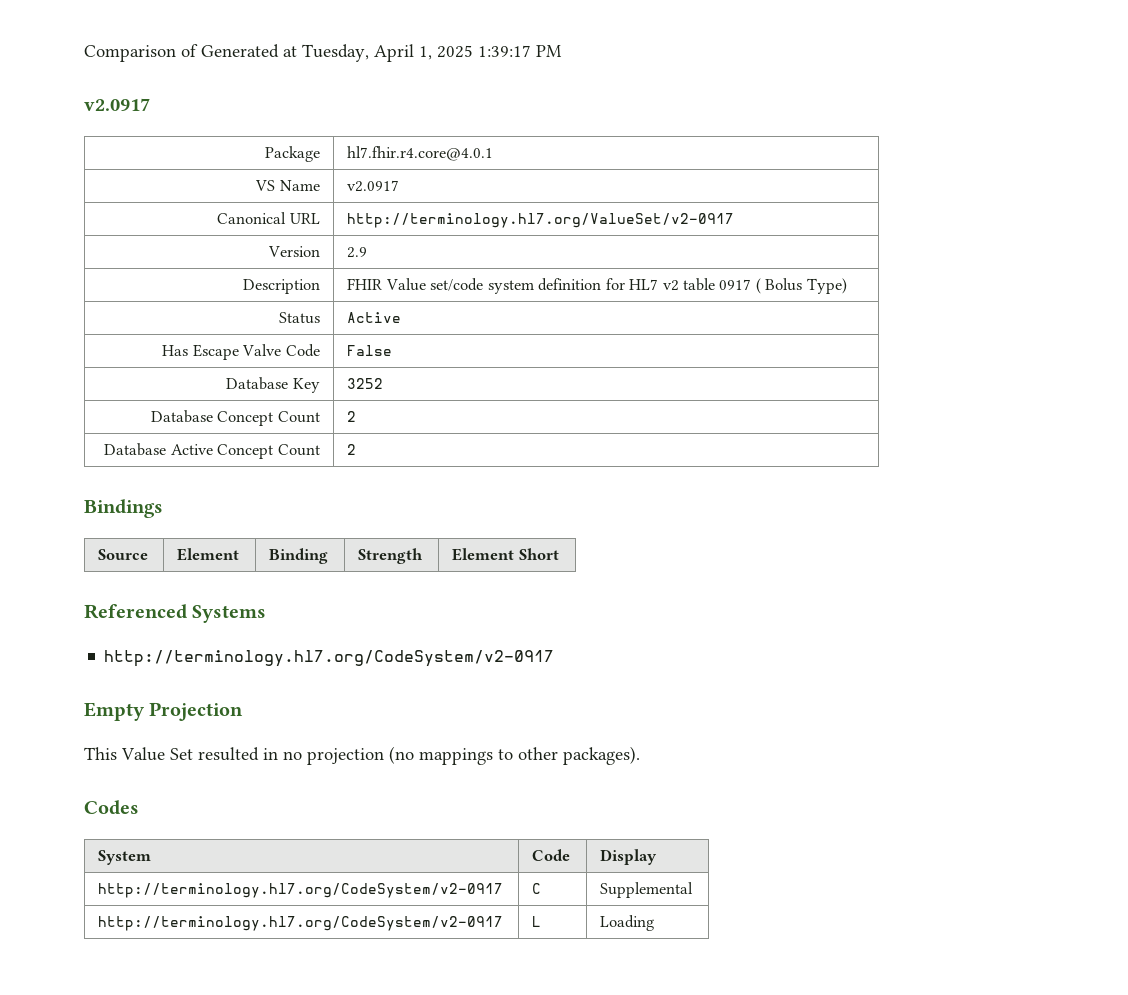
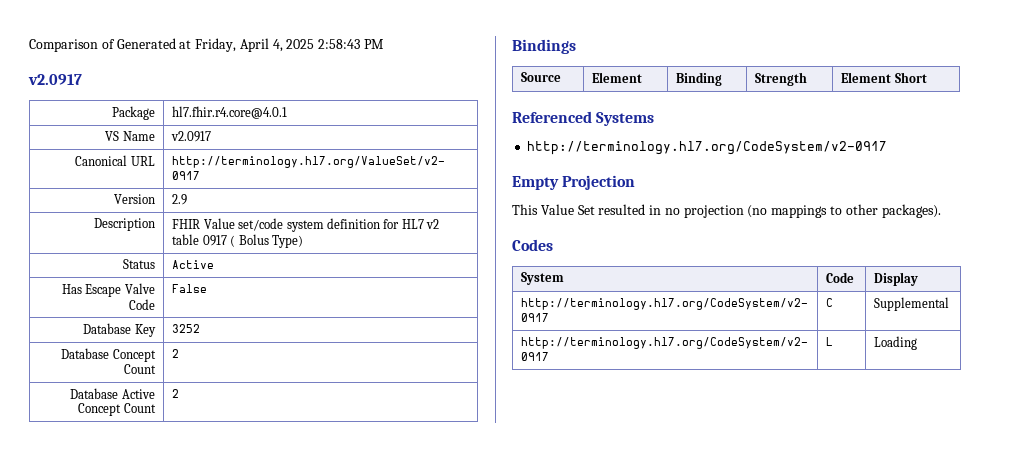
[302,44,531,62] Tuesday, April 1, 2025 1:39:17 -> [195,38,361,52] Friday, April 4, 2025 2:58:43

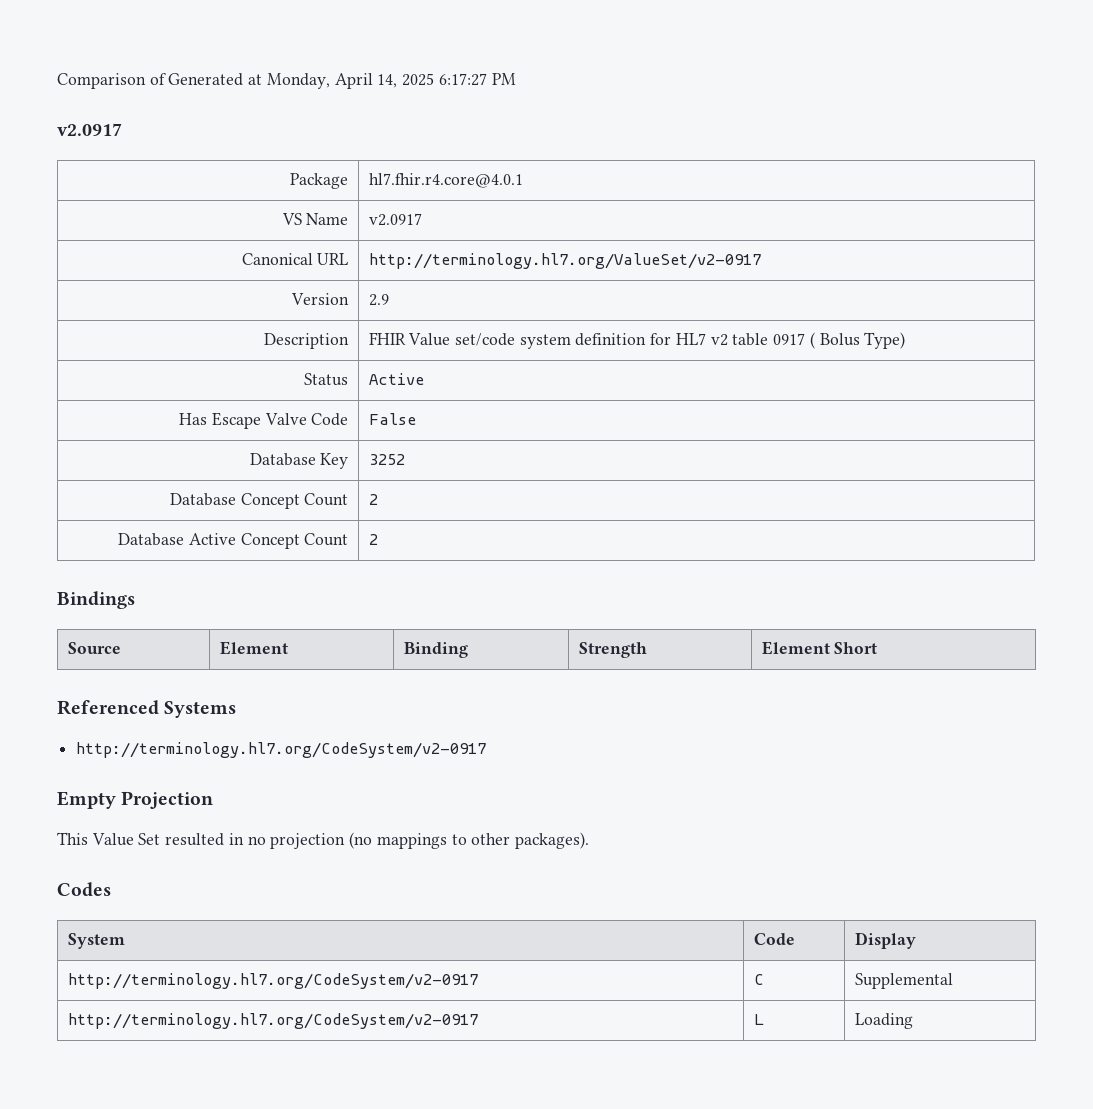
[195,38,361,52] Friday, April 4, 2025 2:58:43 -> [266,73,487,89] Monday, April 14, 2025 6:17:27

